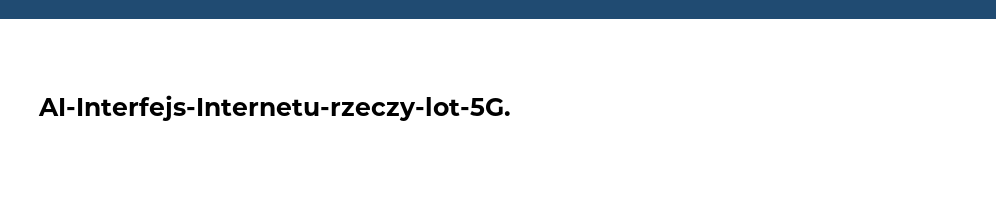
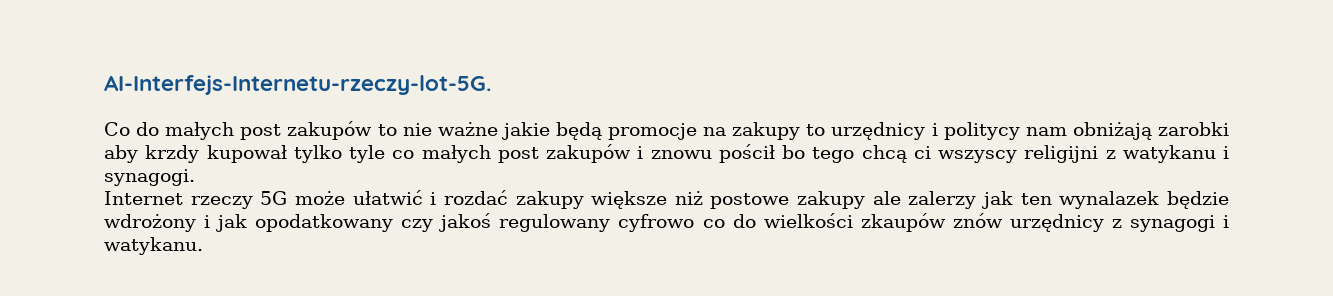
(511, 108) none -> [104,121,1229,140] [104,144,1229,163] [104,169,195,186] [104,190,1229,209] [104,213,1229,232] [104,237,203,255] // Co do małych post zakupów to nie ważne jakie będą promocje na zakupy to urzędnicy i politycy nam obniżają zarobki aby krzdy kupował tylko tyle co małych post zakupów i znowu pościł bo tego chcą ci wszyscy religijni z watykanu i synagogi. // Internet rzeczy 5G może ułatwić i rozdać zakupy większe niż postowe zakupy ale zalerzy jak ten wynalazek będzie wdrożony i jak opodatkowany czy jakoś regulowany cyfrowo co do wielkości zkaupów znów urzędnicy z synagogi i watykanu.

